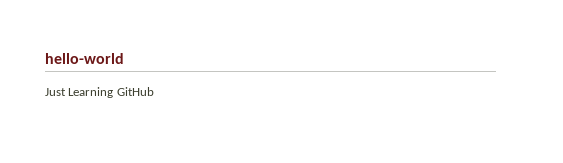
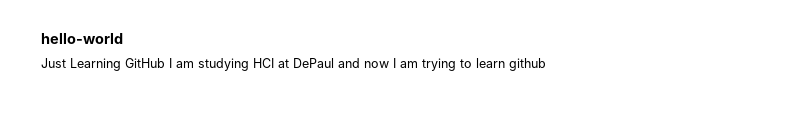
(154, 91) none -> [169,58,546,71] I am studying HCI at DePaul and now I am trying to learn github

